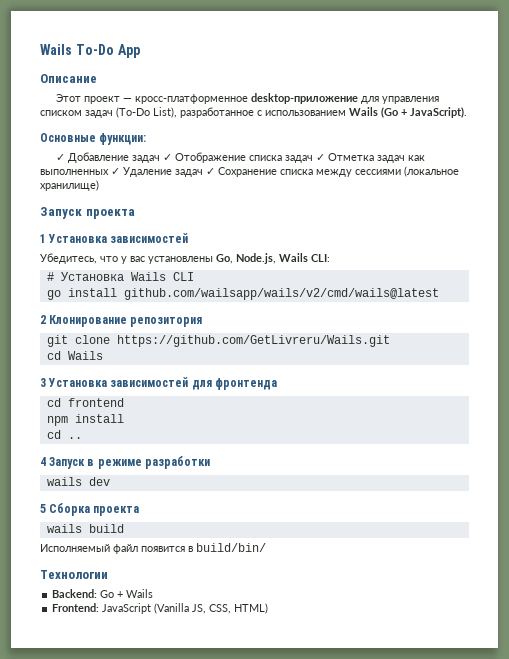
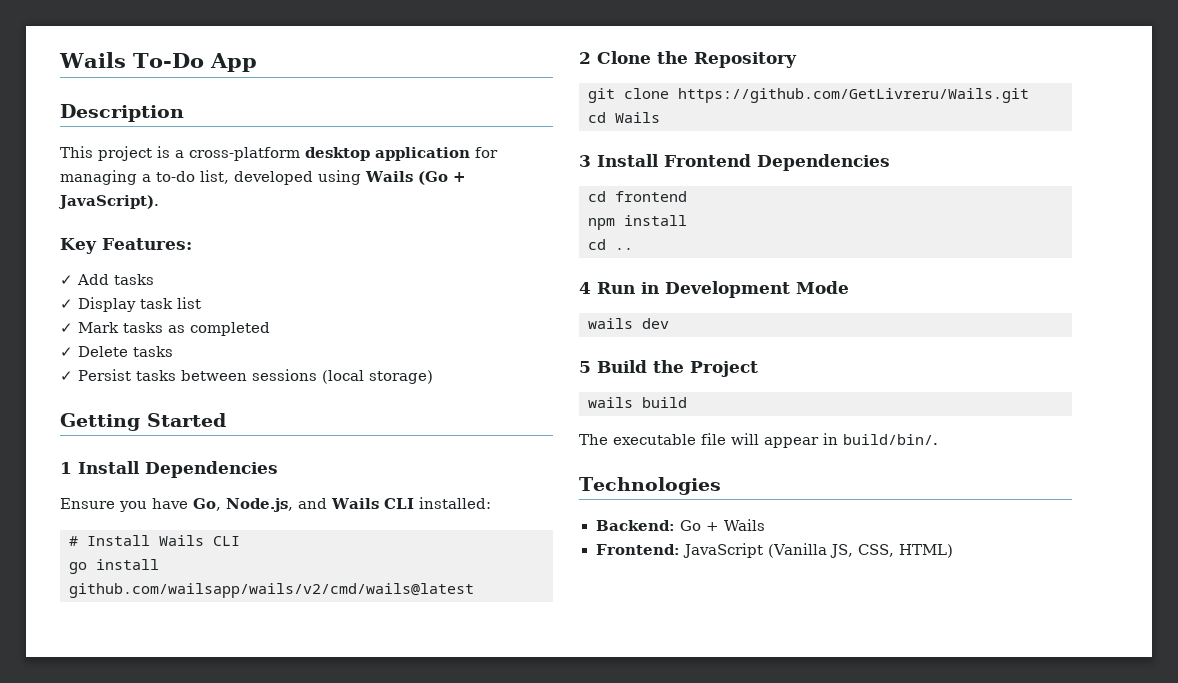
[40,74,97,83] [56,93,440,104] [40,107,346,118] Описание // Этот проект — кросс-платформенное desktop-приложение для управления списком задач (To-Do List), разработанное с использованием -> [60,104,184,122] [60,146,498,161] [60,170,361,185] Description // This project is a cross-platform desktop application for managing a to-do list, developed using
[40,133,147,145] [56,152,426,163] [40,166,459,177] [40,180,99,191] [40,207,135,219] [40,233,189,243] [40,253,330,264] Основные функции: // ✓ Добавление задач ✓ Отображение списка задач ✓ Отметка задач как выполненных ✓ Удаление задач ✓ Сохранение списка между сессиями (локальное хранилище) // Запуск проекта // 1 Установка зависимостей // Убедитесь, что у вас установлены Go, Node.js, Wails CLI: -> [60,238,192,254] [60,274,154,285] [60,297,201,312] [60,322,270,336] [60,346,173,357] [60,369,433,384] [60,413,226,431] [60,461,278,478] [60,497,491,512] Key Features: // ✓ Add tasks // ✓ Display task list // ✓ Mark tasks as completed // ✓ Delete tasks // ✓ Persist tasks between sessions (local storage) // Getting Started // 1 Install Dependencies // Ensure you have Go, Node.js, and Wails CLI installed:
[60,272,124,281] Установка -> [87,535,150,546] Install
[49,315,203,327] Клонирование репозитория -> [597,51,797,68] Clone the Repository
[48,377,277,390] Установка зависимостей для фронтенда -> [597,154,890,171] Install Frontend Dependencies
[49,456,210,469] Запуск в режиме разработки -> [597,281,849,298] Run in Development Mode
[49,503,140,516] Сборка проекта -> [597,360,758,377] Build the Project
[40,543,266,554] [40,570,108,579] Исполняемый файл появится в build/bin/ // Технологии -> [579,433,938,448] [579,477,721,495] The executable file will appear in build/bin/. // Technologies

